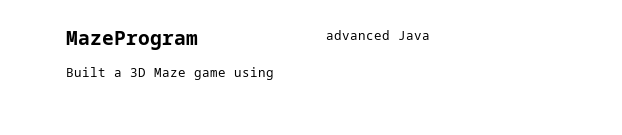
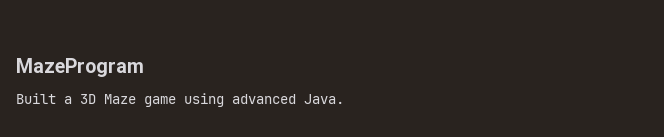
[398,31,430,40] Java -> [304,94,344,104] Java.

